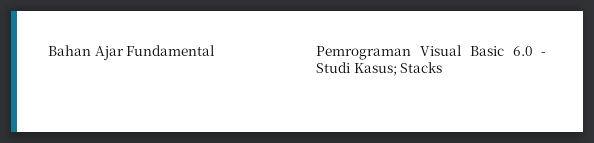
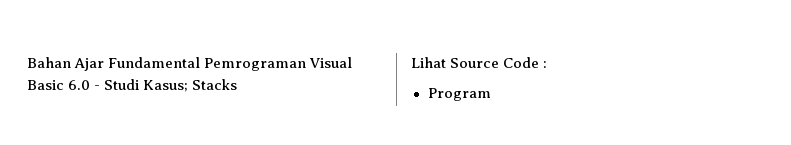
(443, 67) none -> [411,57,548,68] [427,88,491,101] // Lihat Source Code : // Program

